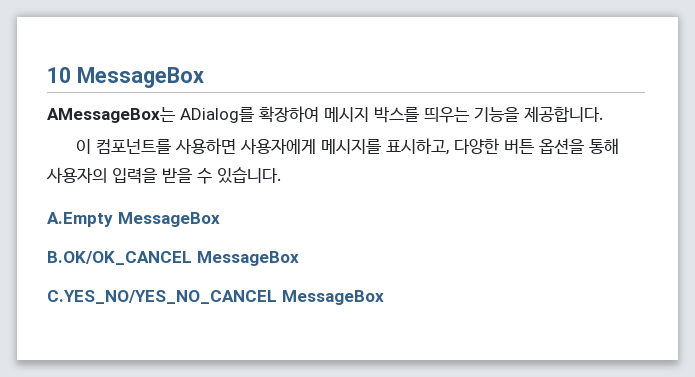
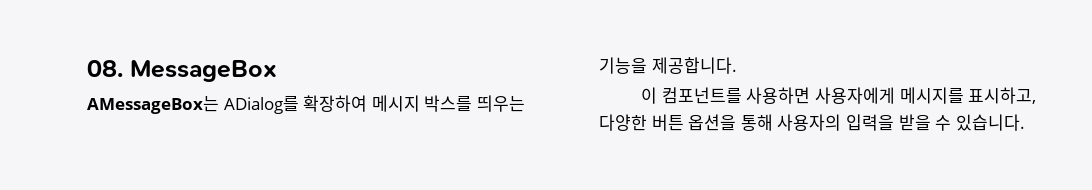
[47,67,71,83] 10 -> [87,60,123,77] 08.
[47,212,220,227] [47,251,299,266] [47,290,384,305] // A.Empty MessageBox // B.OK/OK_CANCEL MessageBox // C.YES_NO/YES_NO_CANCEL MessageBox -> (1025, 122) none

